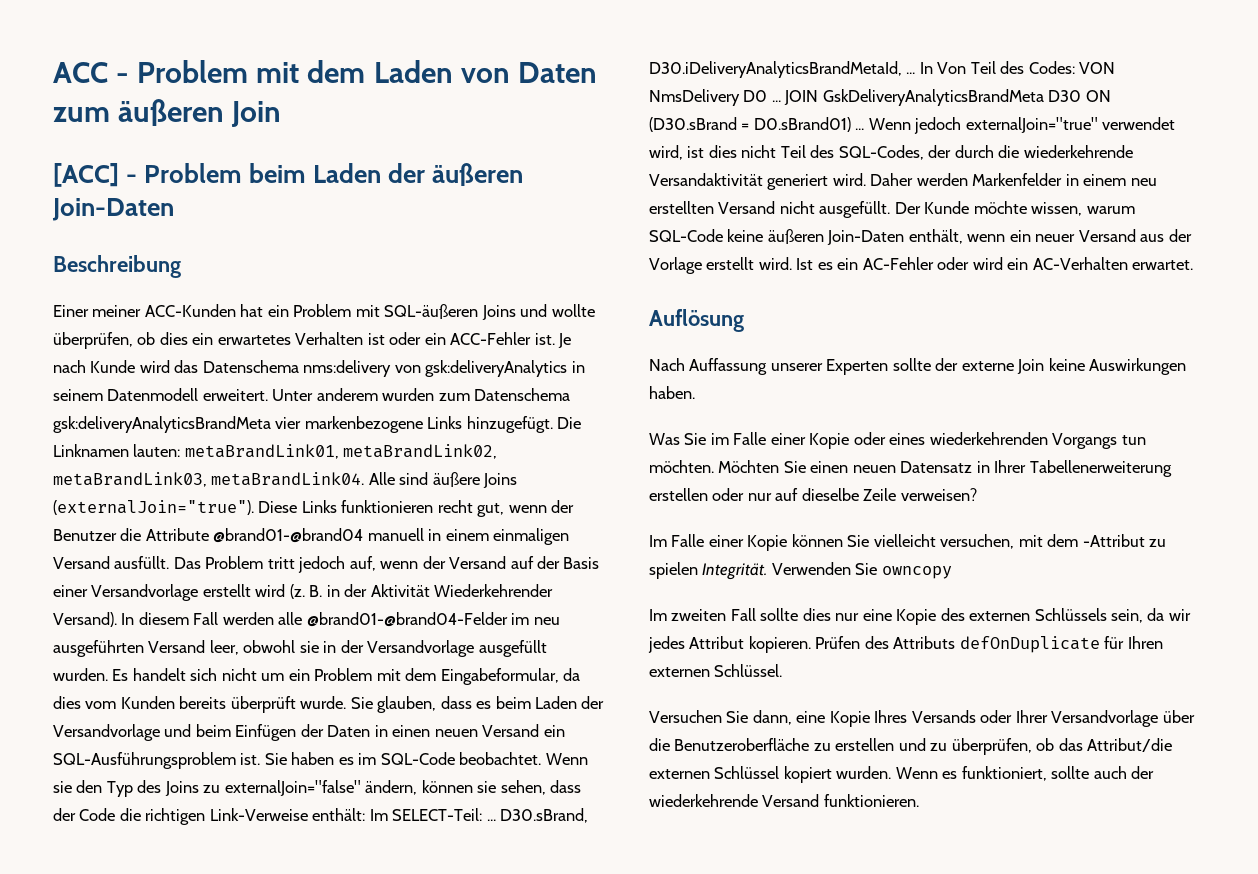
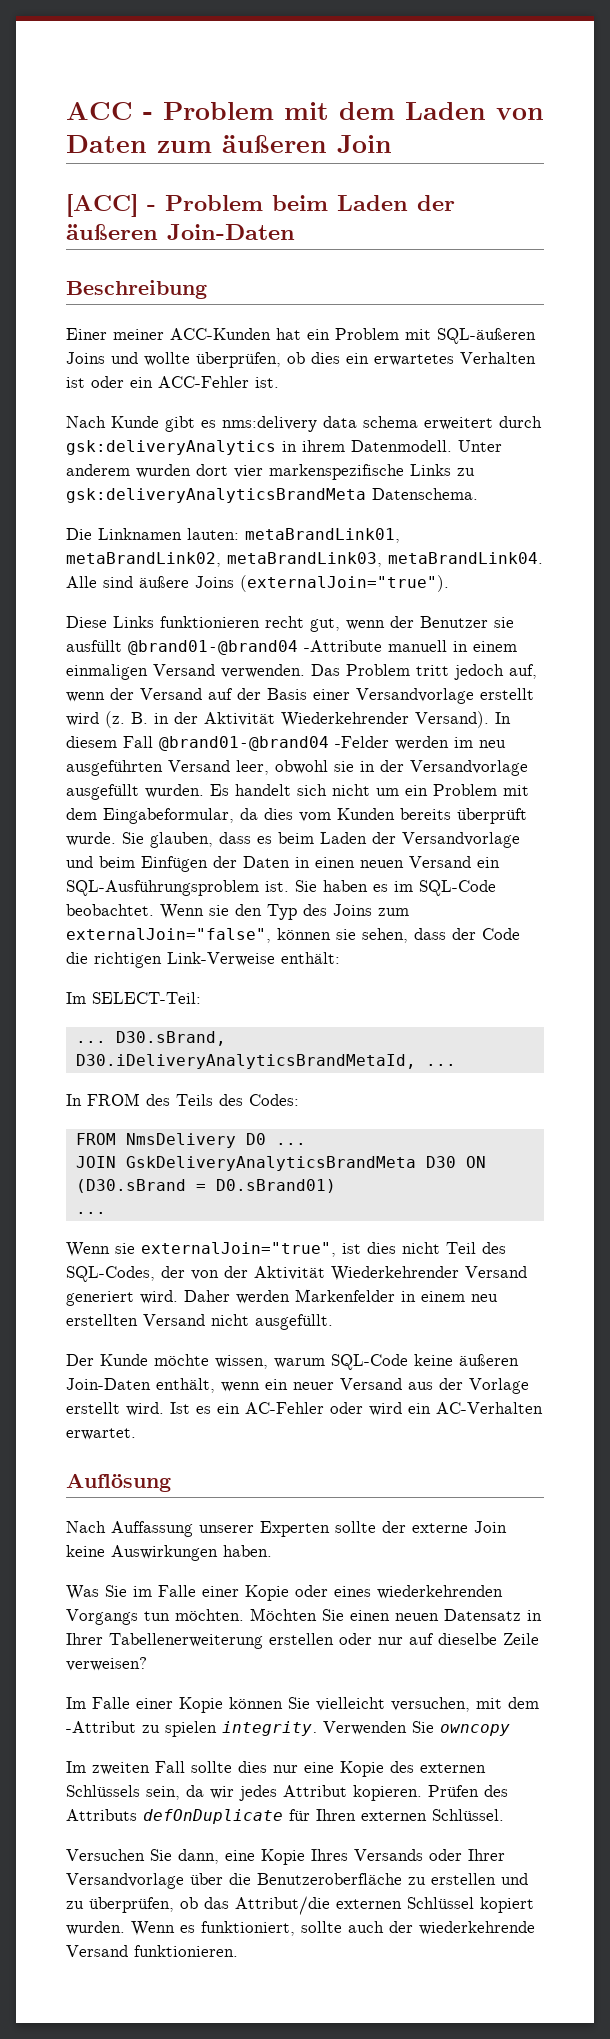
[557,333,571,348] [53,360,585,377] [53,388,571,401] [53,416,553,433] Je nach Kunde wird das Datenschema nms:delivery von gsk:deliveryAnalytics in seinem Datenmodell erweitert. Unter anderem wurden zum Datenschema gsk:deliveryAnalyticsBrandMeta vier markenbezogene Links hinzugefügt. -> [66,416,542,432] [66,440,502,455] [66,464,475,480] [66,488,478,503] // Nach Kunde gibt es nms:delivery data schema erweitert durch gsk:deliveryAnalytics in ihrem Datenmodell. Unter anderem wurden dort vier markenspezifische Links zu gsk:deliveryAnalyticsBrandMeta Datenschema. //
(254, 507) none -> (449, 583) //
[120,528,364,543] die Attribute @brand01-@brand04 -> [494,617,514,628] [66,640,382,655] sie ausfüllt @brand01-@brand04 -Attribute
[114,556,170,569] ausfüllt. -> [221,664,305,678] verwenden.
[222,612,508,627] werden alle @brand01-@brand04-Felder -> [159,736,449,751] @brand01-@brand04 -Felder werden
[203,780,418,796] zu externalJoin="false" ändern, -> [378,908,409,916] [66,928,271,943] zum externalJoin="false",
(366, 814) none -> (340, 958) //
(483, 814) none -> (201, 998) //
[919,61,996,74] In Von Teil -> [66,1093,213,1106] // In FROM des Teils
[1079,62,1116,74] VON -> [75,1133,116,1145] // FROM
(781, 101) none -> (306, 1144) //
[855,117,1176,134] [649,145,683,160] ... Wenn jedoch externalJoin="true" verwendet wird, -> [75,1212,106,1214] [66,1242,336,1257] // ... // Wenn sie externalJoin="true",
[954,145,1133,158] [649,173,763,186] durch die wiederkehrende Versandaktivität -> [191,1266,527,1281] von der Aktivität Wiederkehrender Versand
(891, 209) none -> (333, 1322) //
[702,563,768,580] Integrität. -> [222,1721,317,1736] integrity.

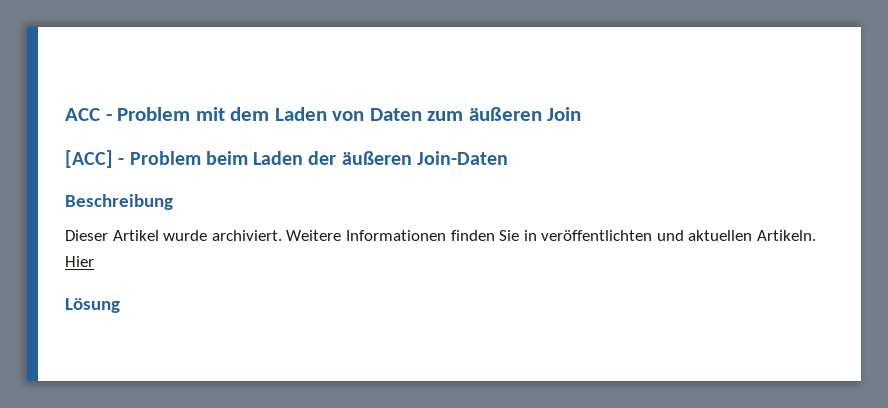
[66,328,536,344] [66,352,536,368] [66,376,279,388] [66,416,542,432] [66,440,502,455] [66,464,475,480] [66,488,478,503] [66,528,400,543] [66,552,543,567] [66,575,449,592] [66,616,514,632] [66,640,517,655] [66,664,537,680] [66,688,534,704] [66,711,511,728] [66,736,506,751] [66,760,528,776] [66,784,529,800] [66,808,527,824] [66,832,520,848] [66,856,500,872] [66,880,496,896] [66,904,409,920] [66,928,520,943] [66,952,340,968] [66,992,201,1004] [75,1031,226,1046] [75,1054,456,1069] [66,1093,299,1106] [75,1133,306,1148] [75,1156,486,1171] [75,1179,336,1193] [75,1212,106,1214] [66,1242,506,1257] [66,1266,527,1282] [66,1289,498,1306] [66,1314,333,1330] [66,1354,519,1370] [66,1378,529,1394] [66,1402,543,1416] [66,1428,136,1440] [66,1473,171,1492] [66,1521,507,1537] [66,1545,272,1561] [66,1585,503,1601] [66,1608,542,1625] [66,1633,539,1649] [66,1657,147,1671] [66,1697,539,1713] [66,1721,510,1737] [66,1761,486,1777] [66,1785,508,1801] [66,1809,504,1824] [66,1849,505,1865] [66,1873,528,1889] [66,1896,534,1915] [66,1921,535,1936] [66,1945,238,1957] Einer meiner ACC-Kunden hat ein Problem mit SQL-äußeren Joins und wollte überprüfen, ob dies ein erwartetes Verhalten ist oder ein ACC-Fehler ist. // Nach Kunde gibt es nms:delivery data schema erweitert durch gsk:deliveryAnalytics in ihrem Datenmodell. Unter anderem wurden dort vier markenspezifische Links zu gsk:deliveryAnalyticsBrandMeta Datenschema. // Die Linknamen lauten: metaBrandLink01, metaBrandLink02, metaBrandLink03, metaBrandLink04. Alle sind äußere Joins (externalJoin="true"). // Diese Links funktionieren recht gut, wenn der Benutzer sie ausfüllt @brand01-@brand04 -Attribute manuell in einem einmaligen Versand verwenden. Das Problem tritt jedoch auf, wenn der Versand auf der Basis einer Versandvorlage erstellt wird (z. B. in der Aktivität Wiederkehrender Versand). In diesem Fall @brand01-@brand04 -Felder werden im neu ausgeführten Versand leer, obwohl sie in der Versandvorlage ausgefüllt wurden. Es handelt sich nicht um ein Problem mit dem Eingabeformular, da dies vom Kunden bereits überprüft wurde. Sie glauben, dass es beim Laden der Versandvorlage und beim Einfügen der Daten in einen neuen Versand ein SQL-Ausführungsproblem ist. Sie haben es im SQL-Code beobachtet. Wenn sie den Typ des Joins zum externalJoin="false", können sie sehen, dass der Code die richtigen Link-Verweise enthält: // Im SELECT-Teil: // ... D30.sBrand, D30.iDeliveryAnalyticsBrandMetaId, ... // In FROM des Teils des Codes: // FROM NmsDelivery D0 ... // JOIN GskDeliveryAnalyticsBrandMeta D30 ON (D30.sBrand = D0.sBrand01) // ... // Wenn sie externalJoin="true", ist dies nicht Teil des SQL-Codes, der von der Aktivität Wiederkehrender Versand generiert wird. Daher werden Markenfelder in einem neu erstellten Versand nicht ausgefüllt. // Der Kunde möchte wissen, warum SQL-Code keine äußeren Join-Daten enthält, wenn ein neuer Versand aus der Vorlage erstellt wird. Ist es ein AC-Fehler oder wird ein AC-Verhalten erwartet. // Auflösung // Nach Auffassung unserer Experten sollte der externe Join keine Auswirkungen haben. // Was Sie im Falle einer Kopie oder eines wiederkehrenden Vorgangs tun möchten. Möchten Sie einen neuen Datensatz in Ihrer Tabellenerweiterung erstellen oder nur auf dieselbe Zeile verweisen? // Im Falle einer Kopie können Sie vielleicht versuchen, mit dem -Attribut zu spielen integrity. Verwenden Sie owncopy // Im zweiten Fall sollte dies nur eine Kopie des externen Schlüssels sein, da wir jedes Attribut kopieren. Prüfen des Attributs defOnDuplicate für Ihren externen Schlüssel. // Versuchen Sie dann, eine Kopie Ihres Versands oder Ihrer Versandvorlage über die Benutzeroberfläche zu erstellen und zu überprüfen, ob das Attribut/die externen Schlüssel kopiert wurden. Wenn es funktioniert, sollte auch der wiederkehrende Versand funktionieren. -> [65,230,817,241] [65,256,94,267] [65,298,120,313] Dieser Artikel wurde archiviert. Weitere Informationen finden Sie in veröffentlichten und aktuellen Artikeln. Hier // Lösung

